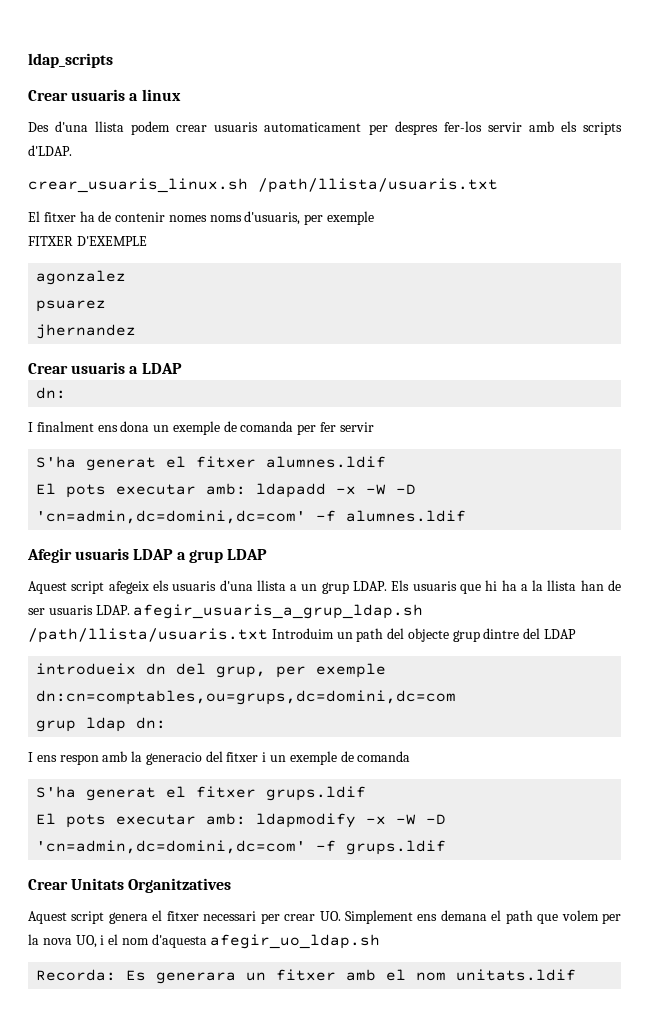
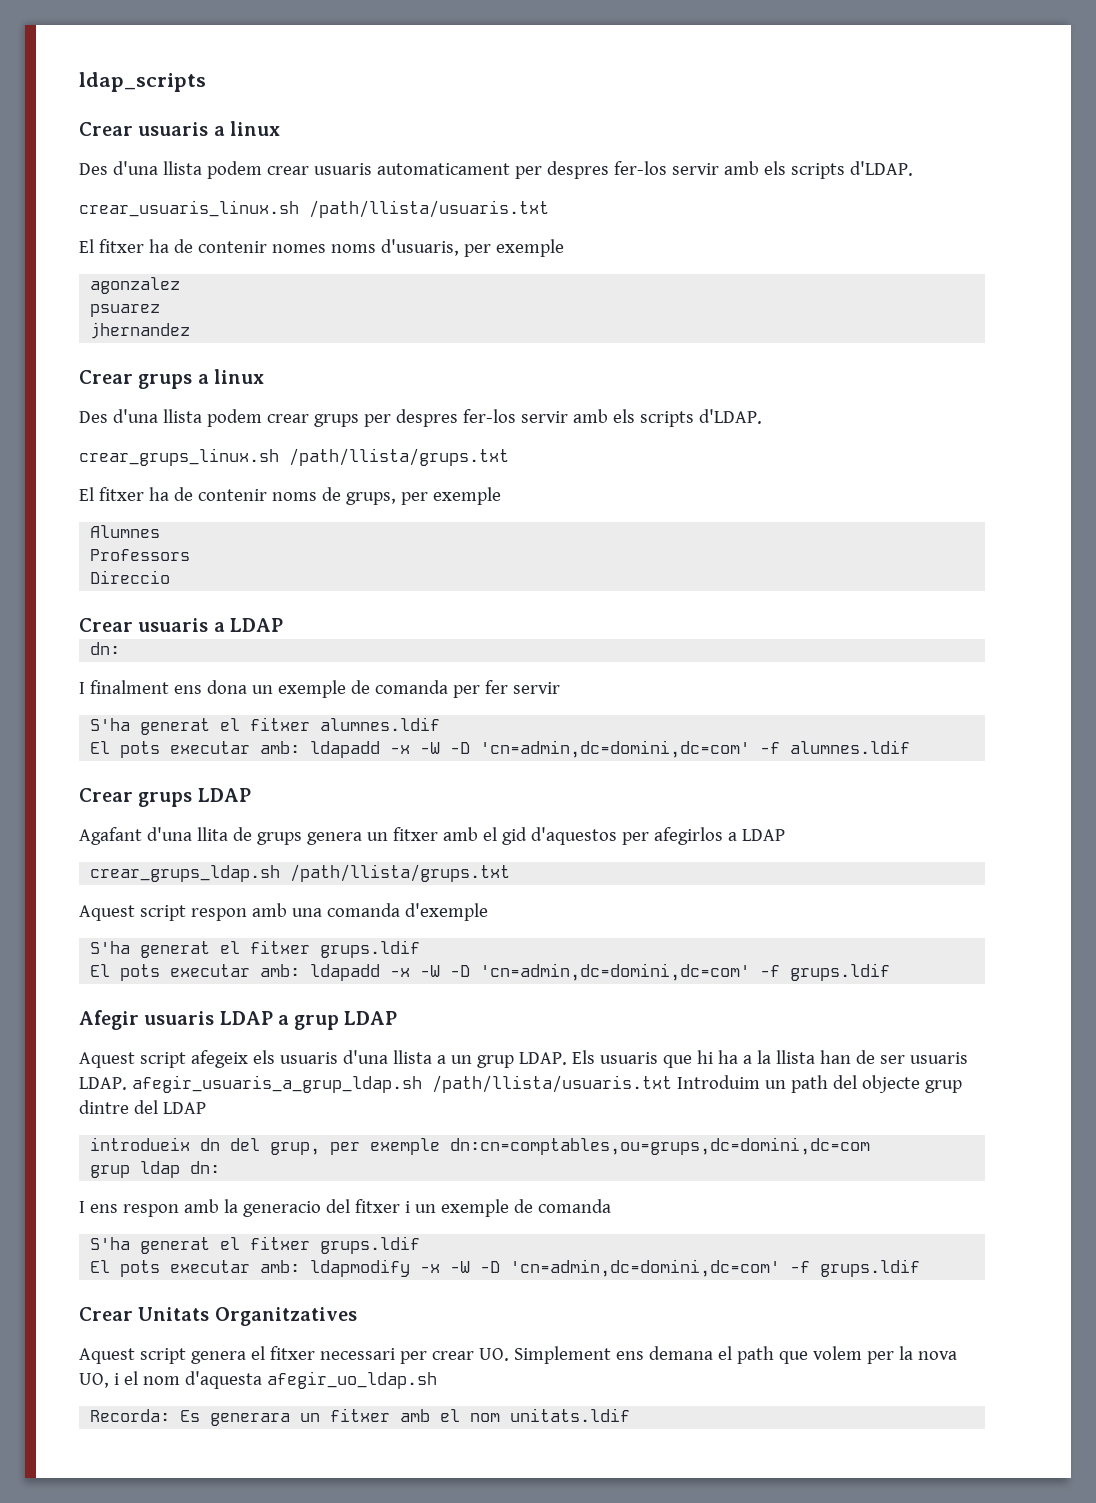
[28,236,147,246] // FITXER D'EXEMPLE -> (564, 248) none
(137, 331) none -> [79,369,264,389] [79,409,762,427] [79,448,509,466] [79,487,501,505] [90,525,161,538] [90,549,191,561] [90,570,171,584] // Crear grups a linux // Des d'una llista podem crear grups per despres fer-los servir amb els scripts d'LDAP. // crear_grups_linux.sh /path/llista/grups.txt // El fitxer ha de contenir noms de grups, per exemple // Alumnes // Professors // Direccio
(467, 516) none -> [79,788,251,807] [79,827,785,845] [90,864,511,882] [79,903,488,921] [90,940,421,958] [90,963,891,981] // Crear grups LDAP // Agafant d'una llita de grups genera un fitxer amb el gid d'aquestos per afegirlos a LDAP // crear_grups_ldap.sh /path/llista/grups.txt // Aquest script respon amb una comanda d'exemple // S'ha generat el fitxer grups.ldif // El pots executar amb: ldapadd -x -W -D 'cn=admin,dc=domini,dc=com' -f grups.ldif

